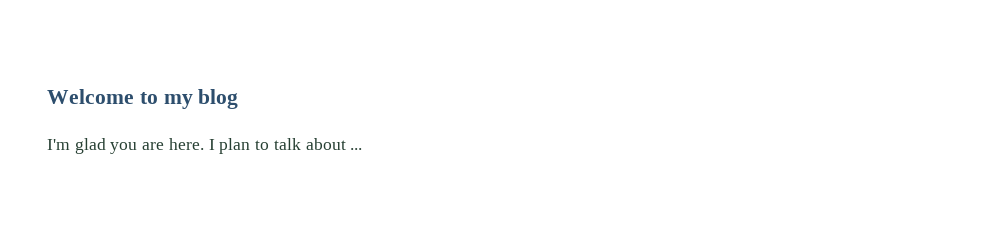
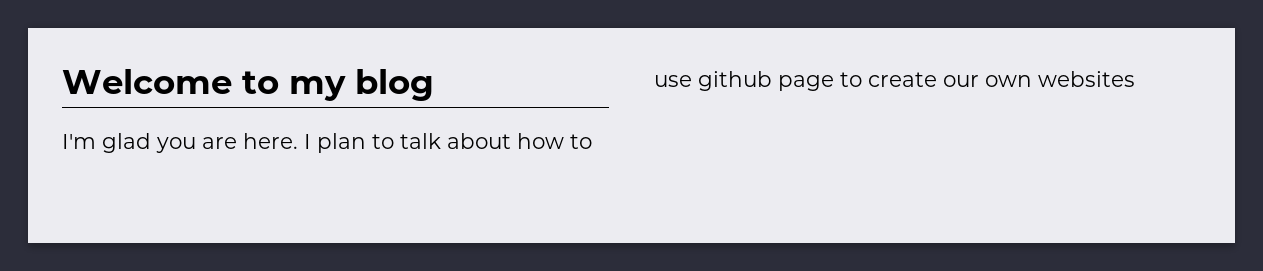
[350,148,363,150] ... -> [517,133,592,149] [654,71,1135,91] how to use github page to create our own websites

